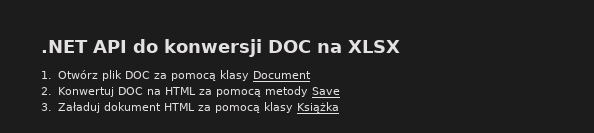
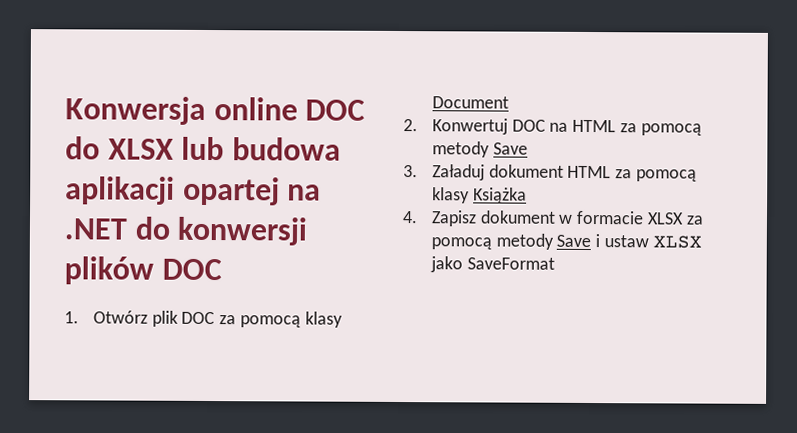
[41,40,127,53] .NET API -> [65,96,366,125] [65,136,341,161] [65,176,322,206] [64,218,127,240] Konwersja online DOC do XLSX lub budowa aplikacji opartej na .NET
[268,40,400,53] DOC na XLSX -> [64,256,222,285] plików DOC
(339, 107) none -> [402,210,704,227] [431,233,702,250] [430,256,555,273] // 4. Zapisz dokument w formacie XLSX za pomocą metody Save i ustaw XLSX jako SaveFormat

